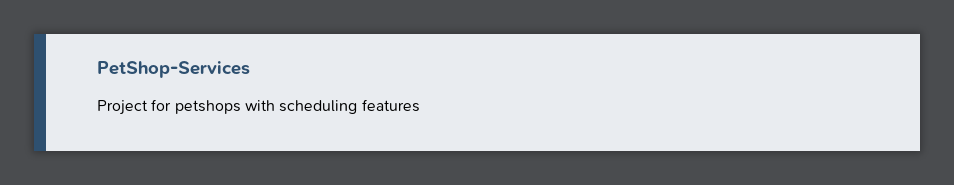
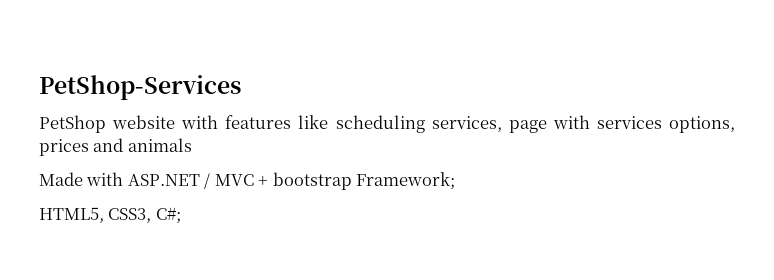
[97,99,420,115] Project for petshops with scheduling features -> [39,115,736,133] [39,138,192,156] [39,172,456,190] [39,207,181,224] PetShop website with features like scheduling services, page with services options, prices and animals // Made with ASP.NET / MVC + bootstrap Framework; // HTML5, CSS3, C#;

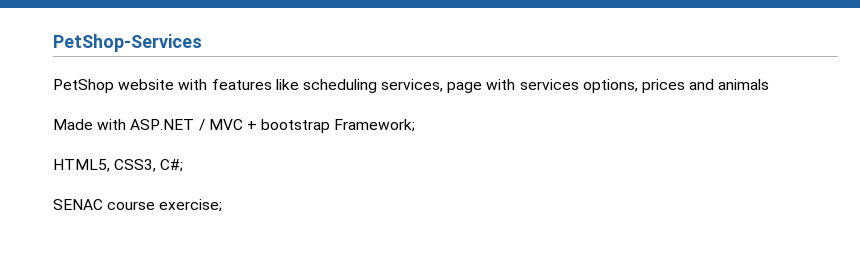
(181, 215) none -> [53,199,223,212] // SENAC course exercise;

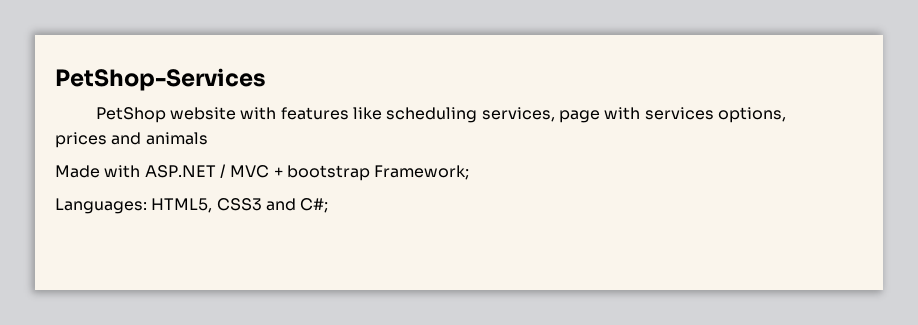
[53,159,184,172] [53,199,223,212] HTML5, CSS3, C#; // SENAC course exercise; -> [55,198,329,214] Languages: HTML5, CSS3 and C#;

